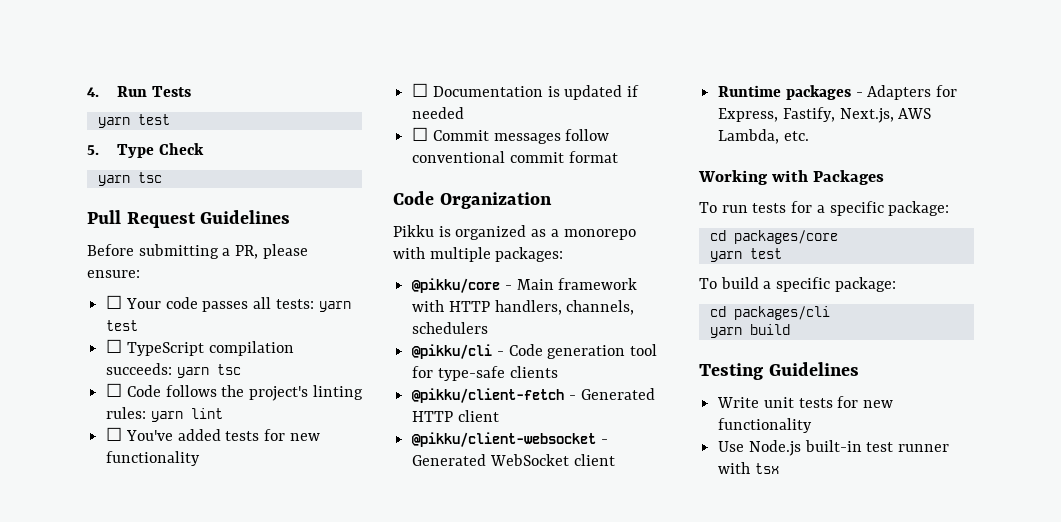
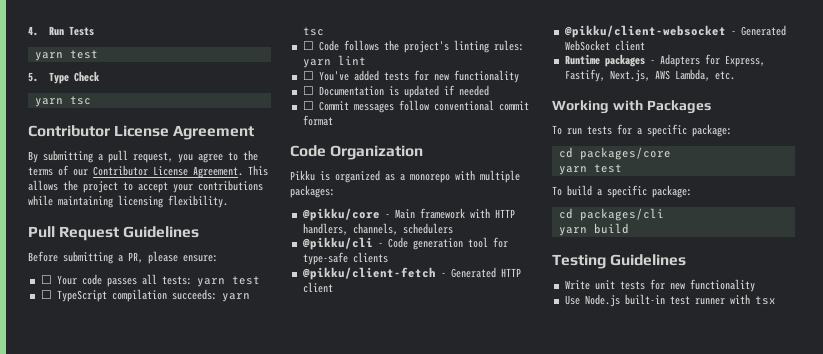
(162, 177) none -> [28,125,255,140] [28,150,258,163] [28,165,268,178] [28,180,263,193] [28,195,228,208] // Contributor License Agreement // By submitting a pull request, you agree to the terms of our Contributor License Agreement. This allows the project to accept your contributions while maintaining licensing flexibility.

